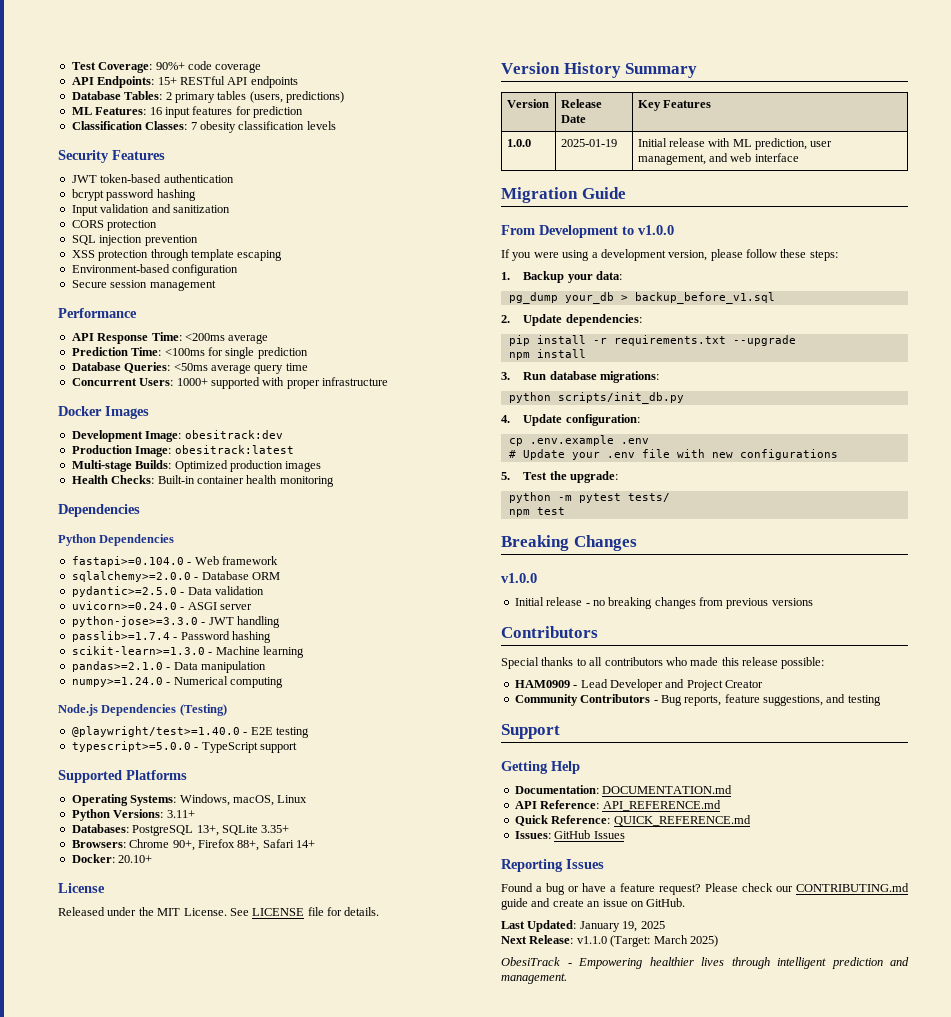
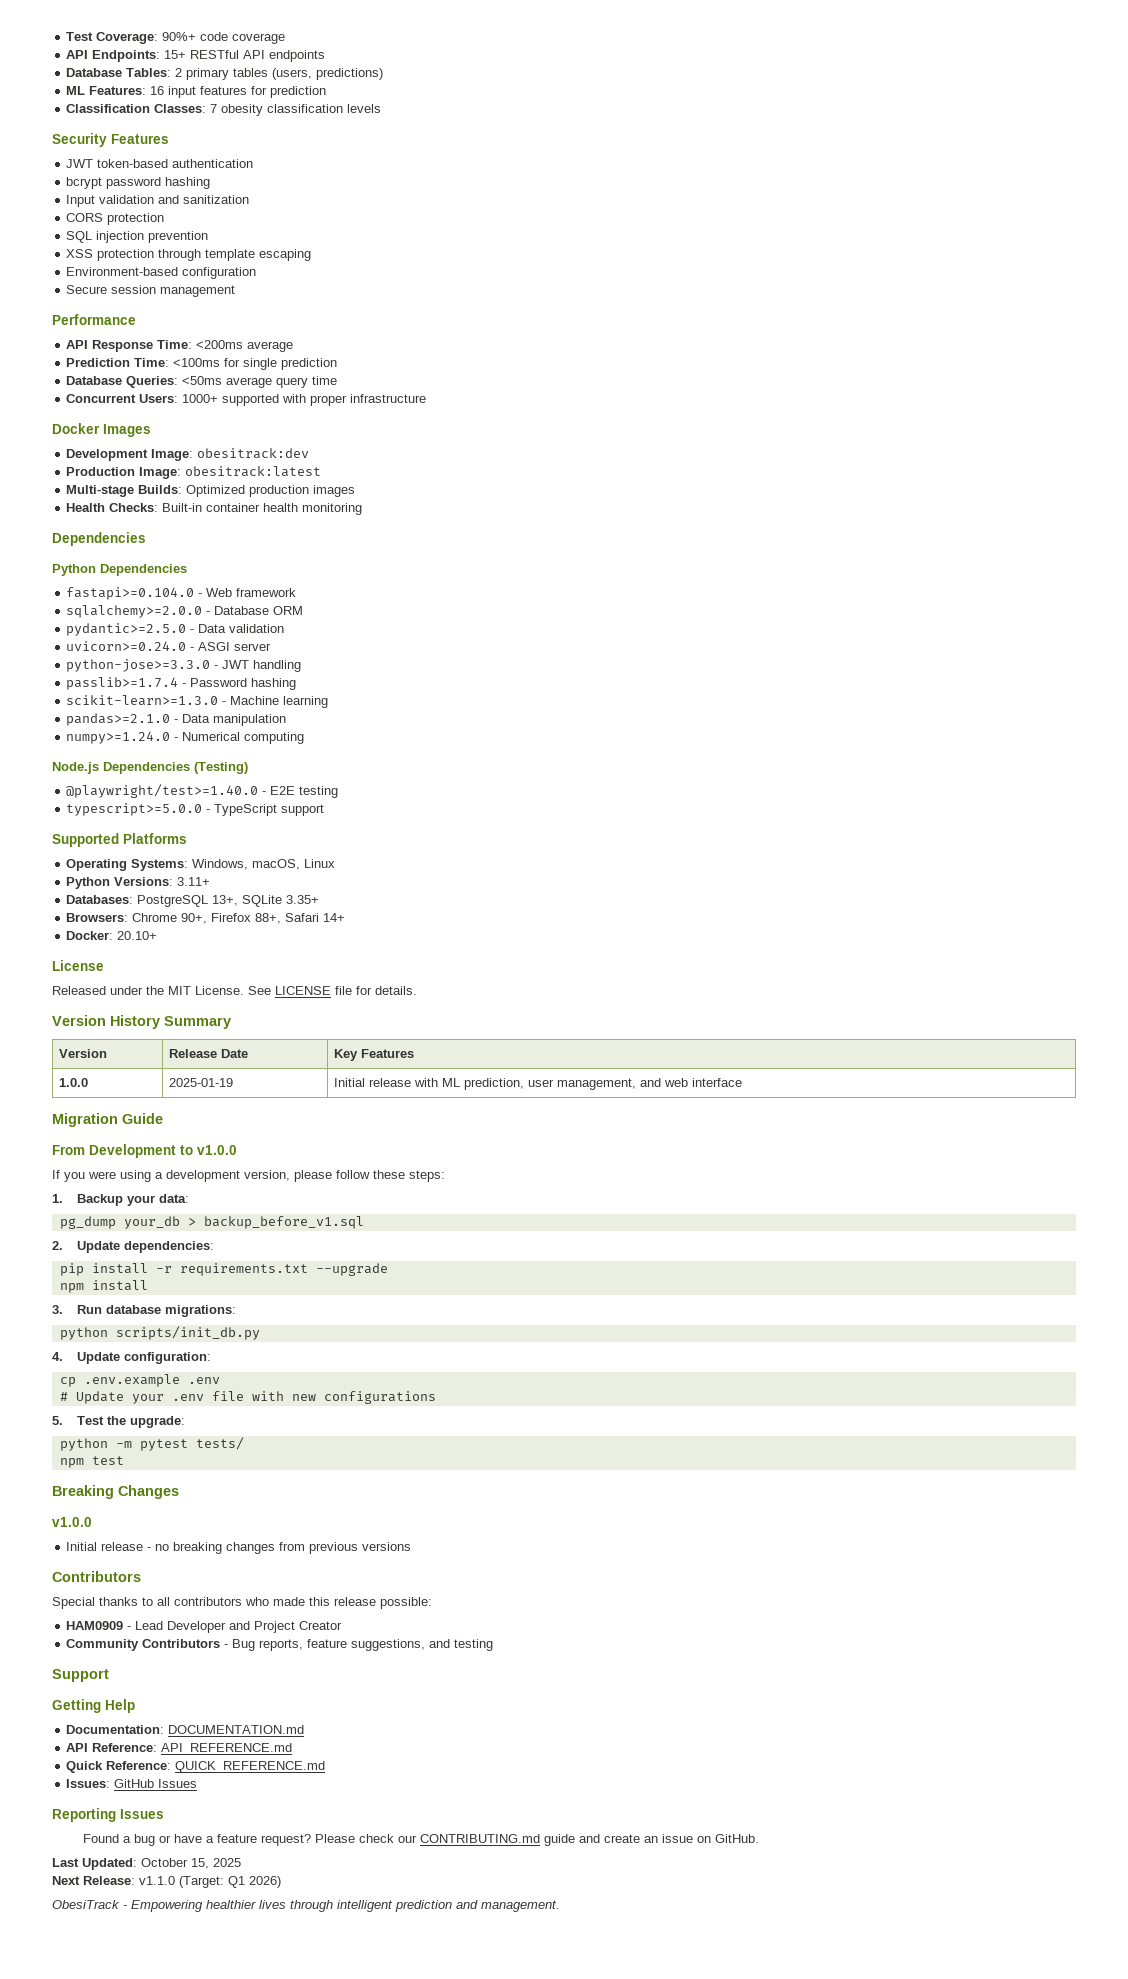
[579,921,638,932] January 19, -> [141,1858,209,1869] October 15,
[653,935,718,947] March 2025) -> [228,1876,281,1888] Q1 2026)

